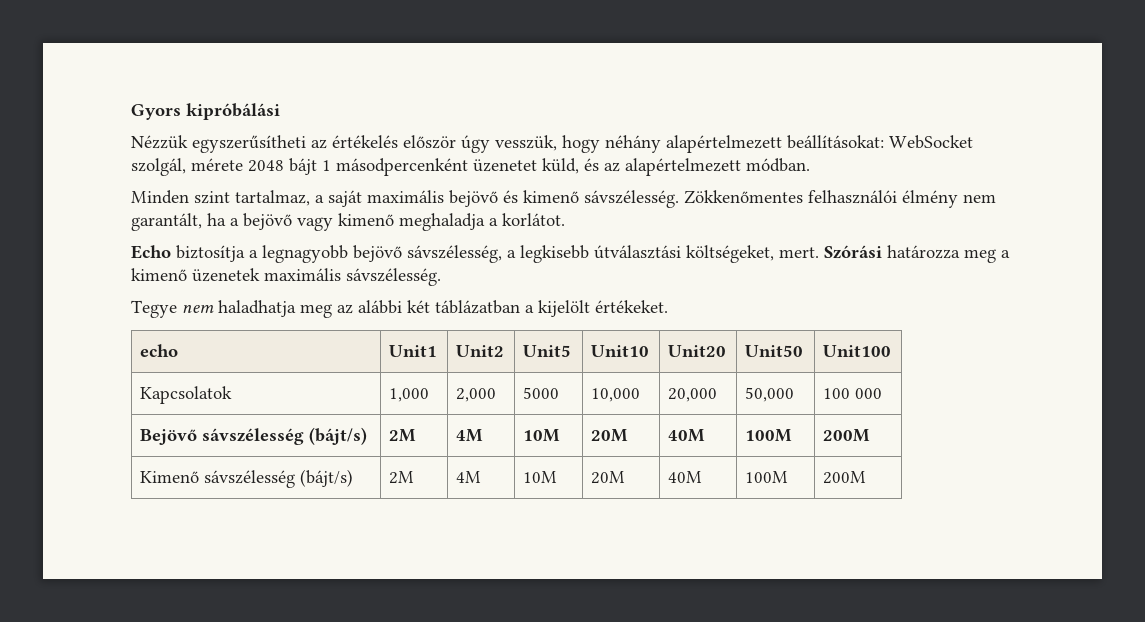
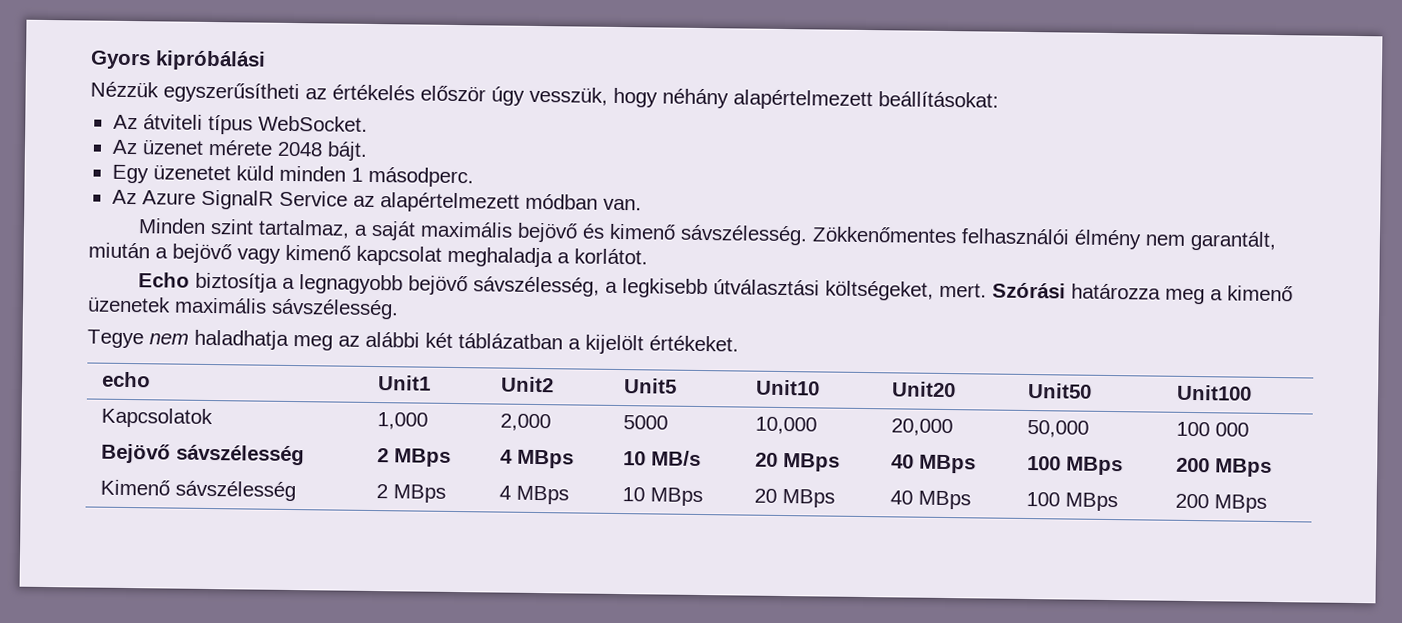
[889,135,973,149] [131,158,810,176] WebSocket szolgál, mérete 2048 bájt 1 másodpercenként üzenetet küld, és az alapértelmezett módban. -> [112,114,368,135] [111,139,368,161] [111,164,474,188] [111,189,642,213] // Az átviteli típus WebSocket. // Az üzenet mérete 2048 bájt. // Egy üzenetet küld minden 1 másodperc. // Az Azure SignalR Service az alapértelmezett módban van.
[207,213,226,226] ha -> [88,242,150,259] miután
(394, 219) none -> [356,245,442,266] kapcsolat
[309,427,368,445] [389,429,417,442] [456,429,484,442] [523,429,561,442] [591,429,629,442] [668,429,706,442] [745,429,793,442] [823,429,871,442] [140,469,354,488] [389,471,415,484] [456,471,482,483] [523,471,558,483] [591,471,626,484] [668,471,703,483] [745,471,789,483] [823,471,867,484] (bájt/s) | 2M | 4M | 10M | 20M | 40M | 100M | 200M // Kimenő sávszélesség (bájt/s) | 2M | 4M | 10M | 20M | 40M | 100M | 200M -> [376,448,451,467] [499,449,574,469] [622,450,701,467] [754,452,840,472] [890,454,976,474] [1026,455,1123,476] [1175,457,1272,477] [99,479,296,502] [375,484,446,503] [498,485,569,505] [621,487,703,507] [753,488,835,508] [889,490,971,510] [1025,491,1118,512] [1174,493,1267,513] | 2 MBps | 4 MBps | 10 MB/s | 20 MBps | 40 MBps | 100 MBps | 200 MBps // Kimenő sávszélesség | 2 MBps | 4 MBps | 10 MBps | 20 MBps | 40 MBps | 100 MBps | 200 MBps

